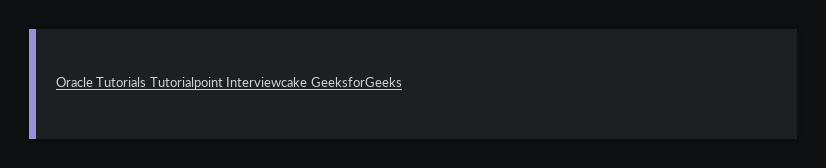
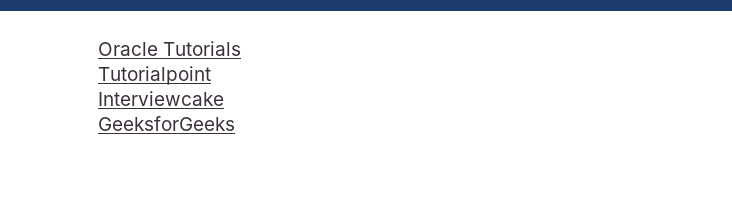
(147, 82) none -> (242, 48) //
(223, 83) none -> (211, 75) //
(308, 82) none -> (224, 98) //

